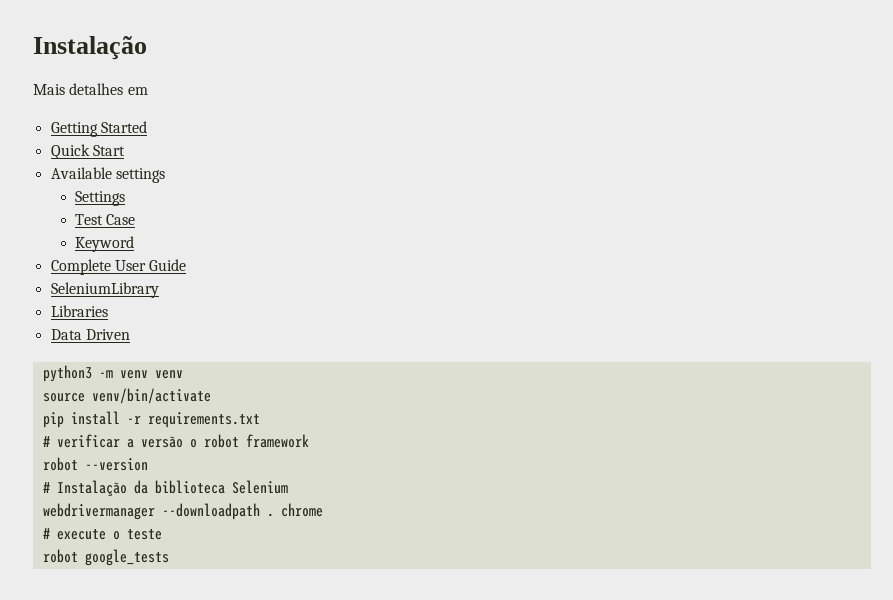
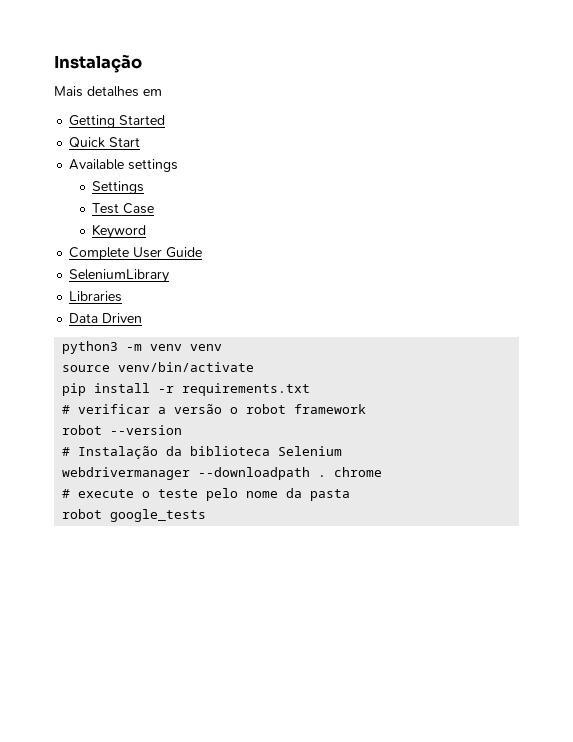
(162, 534) none -> [206,488,351,501] pelo nome da pasta

